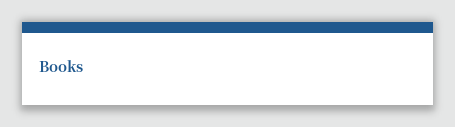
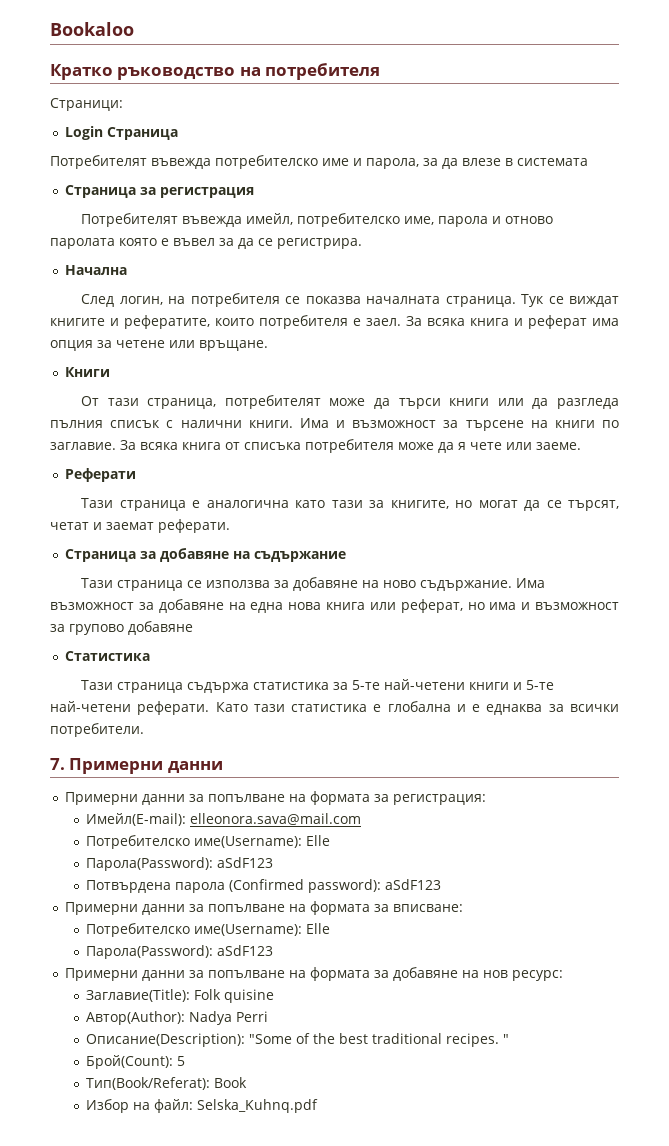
[39,60,83,72] Books -> [50,22,134,36] [50,63,381,80] [50,98,123,111] [65,126,179,140] [50,155,588,169] [65,185,255,198] [81,213,554,227] [50,238,362,249] [65,265,128,275] [81,293,619,307] [50,315,619,329] [50,340,268,351] [65,367,111,377] [81,395,620,409] [50,418,620,431] [50,439,581,453] [65,468,137,482] [81,498,620,511] [50,519,230,533] [65,548,347,562] [81,577,546,591] [50,599,619,613] [50,621,193,635] [65,651,151,661] [81,679,555,693] [50,701,619,715] [50,723,144,737] [50,758,223,774] [65,791,487,805] [86,813,362,826] [86,835,331,849] [86,857,274,871] [86,879,442,893] [65,901,464,915] [86,923,331,937] [86,945,274,959] [65,967,564,981] [86,989,275,1003] [86,1011,269,1025] [86,1033,510,1047] [86,1055,186,1069] [86,1077,248,1090] [86,1099,319,1113] Bookaloo // Кратко ръководство на потребителя // Страници: // Login Страница // Потребителят въвежда потребителско име и парола, за да влезе в системата // Страница за регистрация // Потребителят въвежда имейл, потребителско име, парола и отново паролата която е въвел за да се регистрира. // Начална // След логин, на потребителя се показва началната страница. Тук се виждат книгите и рефератите, които потребителя е заел. За всяка книга и реферат има опция за четене или връщане. // Книги // От тази страница, потребителят може да търси книги или да разгледа пълния списък с налични книги. Има и възможност за търсене на книги по заглавие. За всяка книга от списъка потребителя може да я чете или заеме. // Реферати // Тази страница е аналогична като тази за книгите, но могат да се търсят, четат и заемат реферати. // Страница за добавяне на съдържание // Тази страница се използва за добавяне на ново съдържание. Има възможност за добавяне на една нова книга или реферат, но има и възможност за групово добавяне // Статистика // Тази страница съдържа статистика за 5-те най-четени книги и 5-те най-четени реферати. Като тази статистика е глобална и е еднаква за всички потребители. // 7. Примерни данни // Примерни данни за попълване на формата за регистрация: // Имейл(Е-mail): elleonora.sava@mail.com // Потребителско име(Username): Elle // Парола(Password): aSdF123 // Потвърдена парола (Confirmed password): aSdF123 // Примерни данни за попълване на формата за вписване: // Потребителско име(Username): Elle // Парола(Password): aSdF123 // Примерни данни за попълване на формата за добавяне на нов ресурс: // Заглавие(Title): Folk quisine // Автор(Author): Nadya Perri // Описание(Description): "Some of the best traditional recipes. " // Брой(Count): 5 // Тип(Book/Referat): Book // Избор на файл: Selska_Kuhnq.pdf

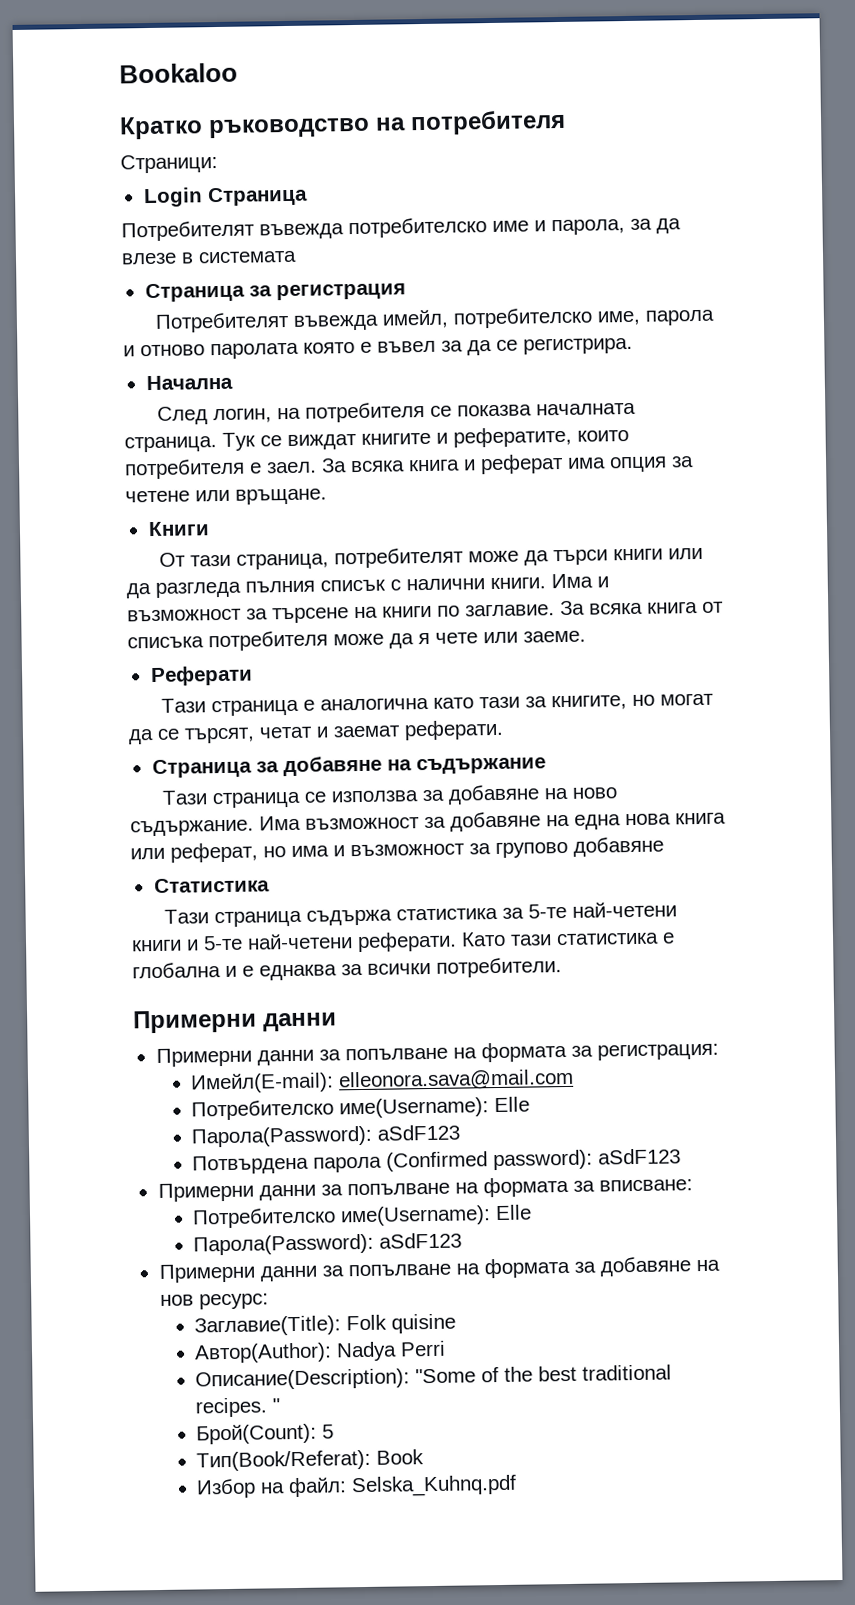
[50,758,65,770] 7. -> (562, 967) none

